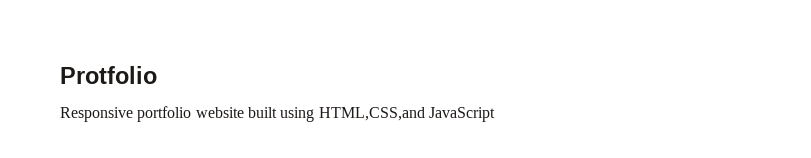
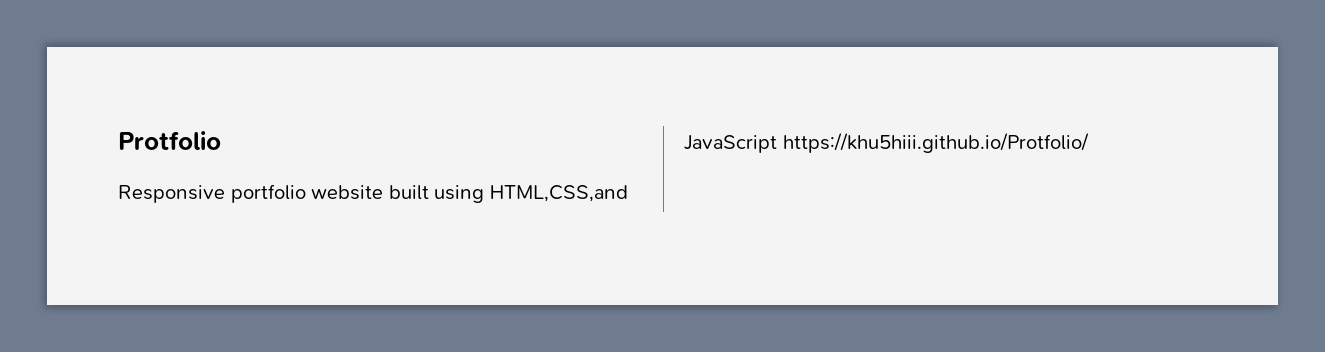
(495, 114) none -> [782,133,1089,153] https://khu5hiii.github.io/Protfolio/

